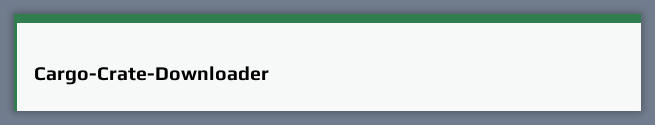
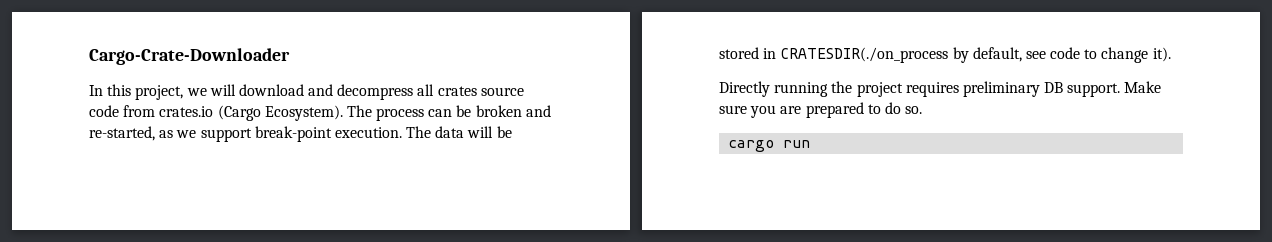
(269, 75) none -> [89,84,524,100] [89,105,551,121] [89,126,512,142] [719,47,1171,63] [719,81,1162,97] [719,102,923,118] [728,140,811,152] // In this project, we will download and decompress all crates source code from crates.io (Cargo Ecosystem). The process can be broken and re-started, as we support break-point execution. The data will be stored in CRATESDIR(./on_process by default, see code to change it). // Directly running the project requires preliminary DB support. Make sure you are prepared to do so. // cargo run

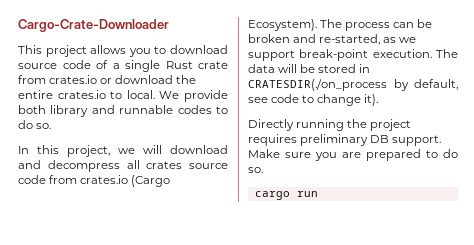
(290, 56) none -> [18,45,228,57] [18,60,228,72] [18,75,197,84] [18,90,228,102] [18,105,229,117] [18,120,52,129] // This project allows you to download source code of a single Rust crate from crates.io or download the entire crates.io to local. We provide both library and runnable codes to do so.

